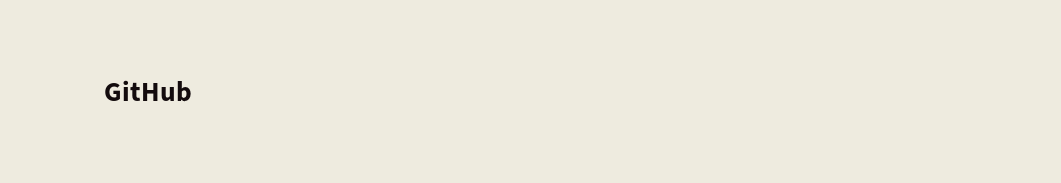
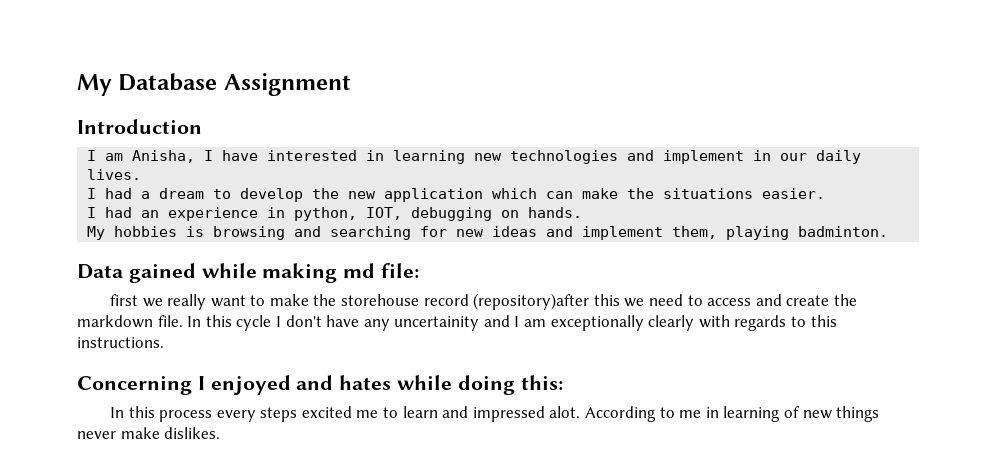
[104,80,192,102] GitHub -> [77,73,351,96] [77,119,202,134] [87,150,862,164] [87,169,142,180] [87,188,826,202] [87,207,583,221] [87,226,889,240] [77,263,420,283] [109,293,857,310] [77,315,837,331] [77,337,164,348] [77,375,563,395] [109,406,880,422] [77,427,221,439] My Database Assignment // Introduction // I am Anisha, I have interested in learning new technologies and implement in our daily lives. // I had a dream to develop the new application which can make the situations easier. // I had an experience in python, IOT, debugging on hands. // My hobbies is browsing and searching for new ideas and implement them, playing badminton. // Data gained while making md file: // first we really want to make the storehouse record (repository)after this we need to access and create the markdown file. In this cycle I don't have any uncertainity and I am exceptionally clearly with regards to this instructions. // Concerning I enjoyed and hates while doing this: // In this process every steps excited me to learn and impressed alot. According to me in learning of new things never make dislikes.

